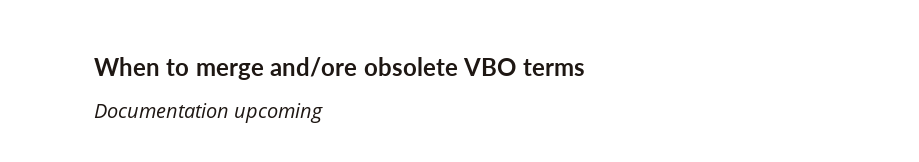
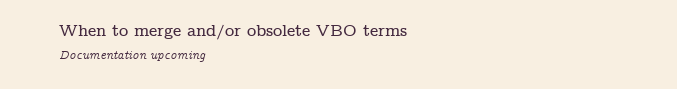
[270,57,358,77] and/ore -> [187,24,241,40] and/or

